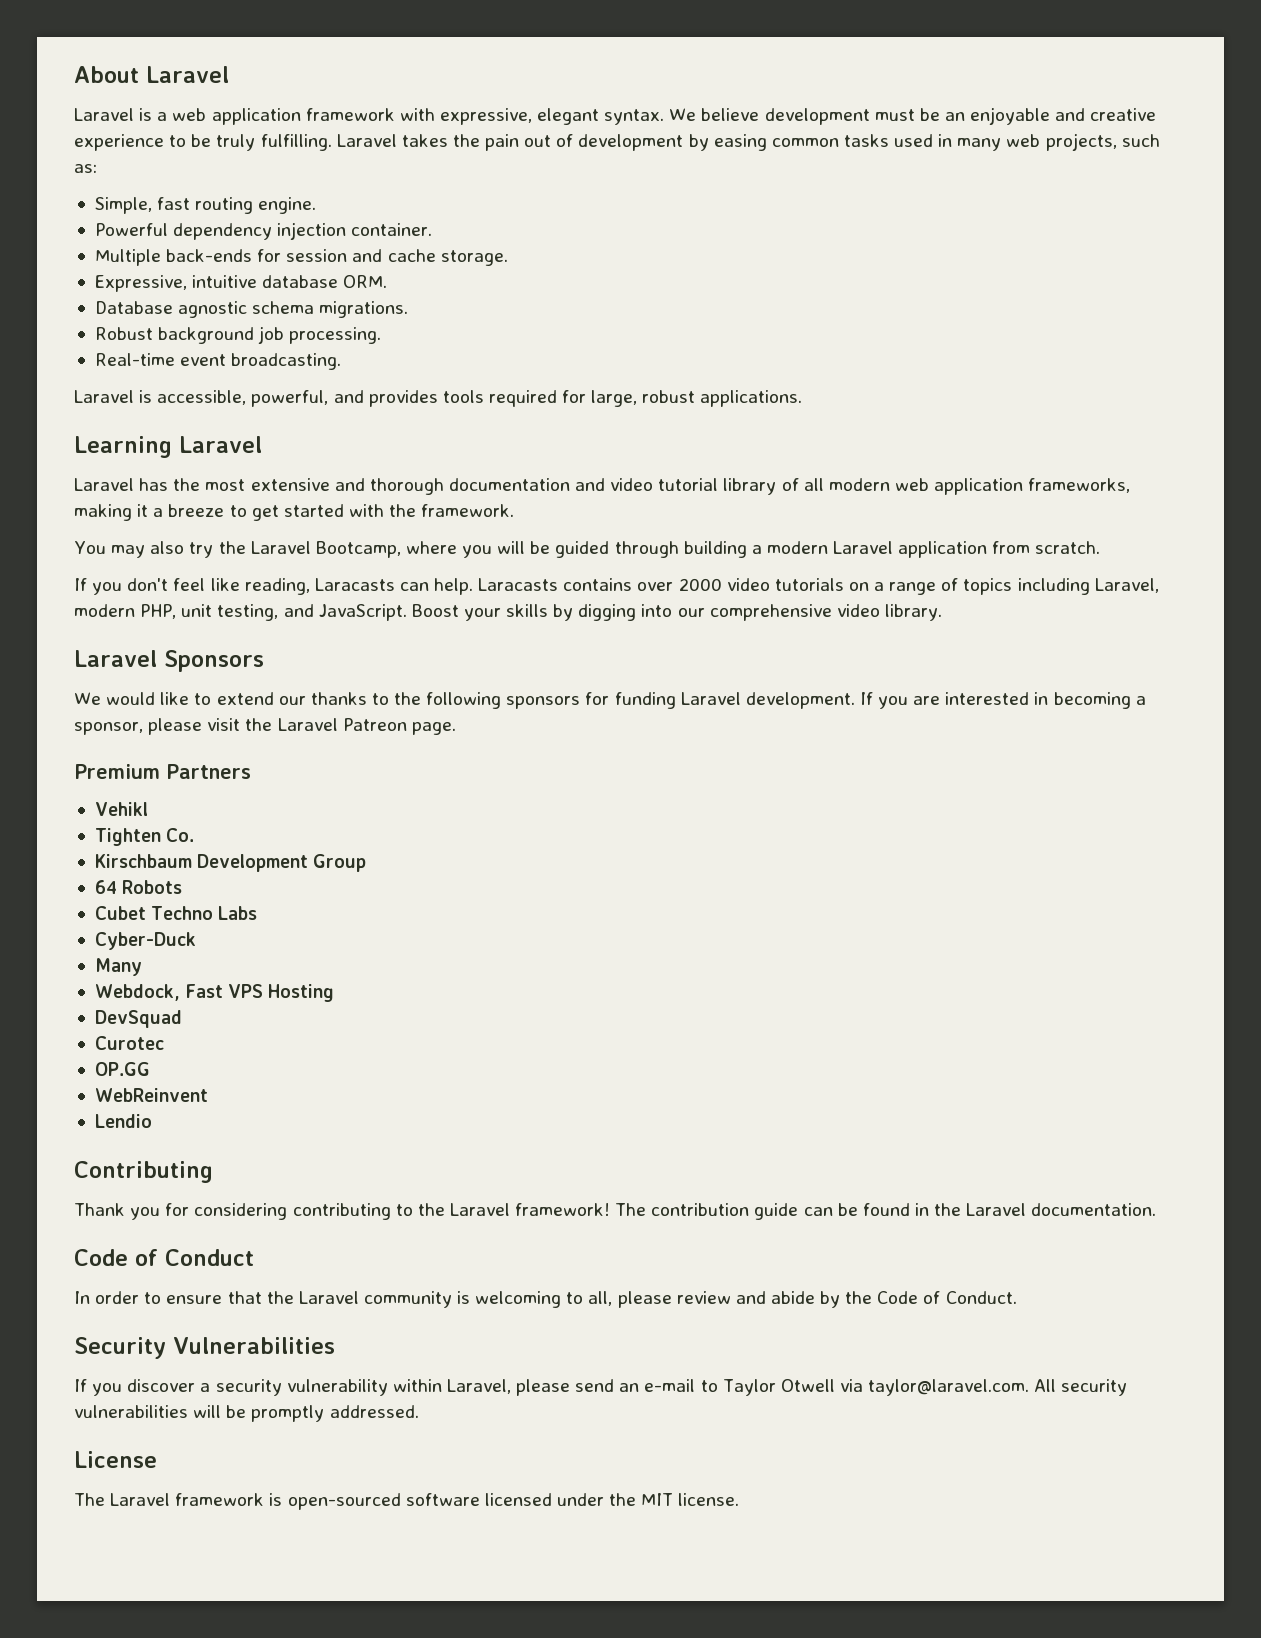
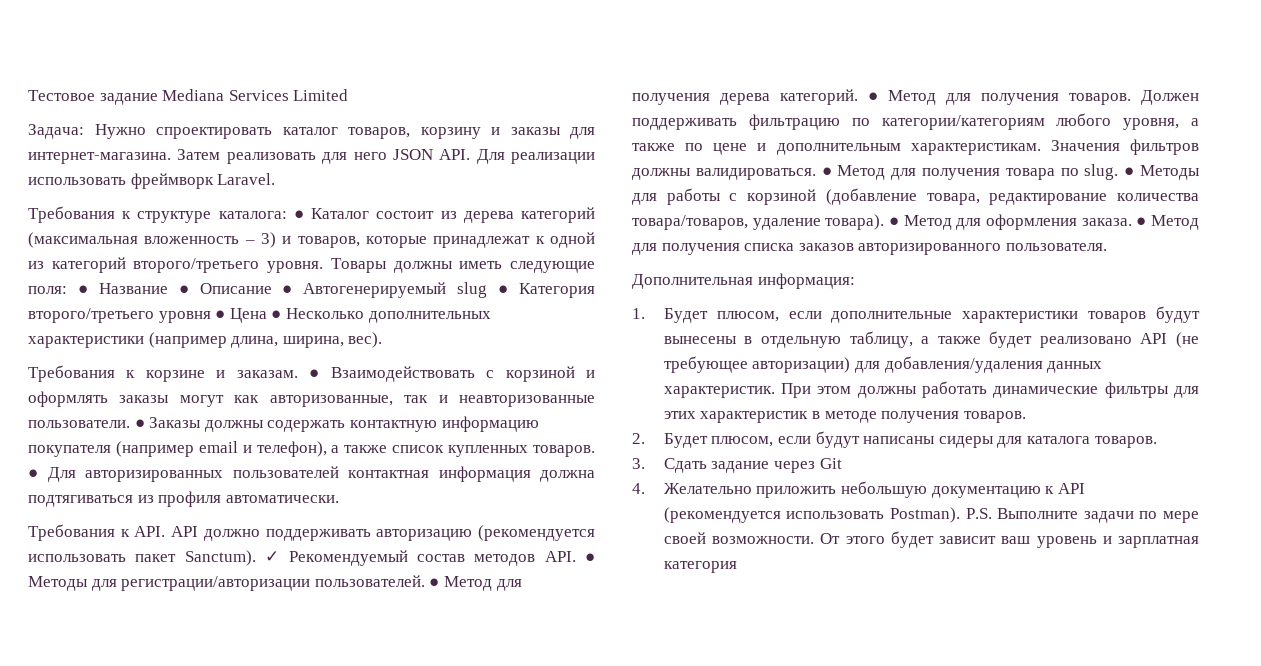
[74,66,229,83] [74,107,1157,125] [74,133,1160,151] [74,164,97,173] [94,197,317,214] [94,222,433,240] [94,249,508,266] [94,275,388,292] [94,301,409,318] [94,326,382,344] [94,353,342,370] [74,390,803,407] [74,436,262,458] [74,478,1131,495] [74,504,515,521] [74,541,1101,558] [74,578,1159,595] [74,604,942,621] [74,650,264,672] [74,692,1146,709] [74,718,456,735] [74,764,251,779] [94,802,148,816] [94,828,195,846] [94,854,367,872] [94,880,183,894] [94,906,258,920] [94,932,196,950] [94,958,142,976] [94,984,335,1002] [94,1010,182,1028] [94,1036,164,1050] [94,1062,150,1076] [94,1088,208,1102] [94,1114,152,1128] [74,1161,213,1183] [74,1203,1157,1220] [74,1249,254,1266] [74,1291,1017,1308] [74,1337,335,1359] [74,1379,1128,1396] [74,1405,419,1422] [74,1451,157,1468] [74,1493,740,1510] About Laravel // Laravel is a web application framework with expressive, elegant syntax. We believe development must be an enjoyable and creative experience to be truly fulfilling. Laravel takes the pain out of development by easing common tasks used in many web projects, such as: // Simple, fast routing engine. // Powerful dependency injection container. // Multiple back-ends for session and cache storage. // Expressive, intuitive database ORM. // Database agnostic schema migrations. // Robust background job processing. // Real-time event broadcasting. // Laravel is accessible, powerful, and provides tools required for large, robust applications. // Learning Laravel // Laravel has the most extensive and thorough documentation and video tutorial library of all modern web application frameworks, making it a breeze to get started with the framework. // You may also try the Laravel Bootcamp, where you will be guided through building a modern Laravel application from scratch. // If you don't feel like reading, Laracasts can help. Laracasts contains over 2000 video tutorials on a range of topics including Laravel, modern PHP, unit testing, and JavaScript. Boost your skills by digging into our comprehensive video library. // Laravel Sponsors // We would like to extend our thanks to the following sponsors for funding Laravel development. If you are interested in becoming a sponsor, please visit the Laravel Patreon page. // Premium Partners // Vehikl // Tighten Co. // Kirschbaum Development Group // 64 Robots // Cubet Techno Labs // Cyber-Duck // Many // Webdock, Fast VPS Hosting // DevSquad // Curotec // OP.GG // WebReinvent // Lendio // Contributing // Thank you for considering contributing to the Laravel framework! The contribution guide can be found in the Laravel documentation. // Code of Conduct // In order to ensure that the Laravel community is welcoming to all, please review and abide by the Code of Conduct. // Security Vulnerabilities // If you discover a security vulnerability within Laravel, please send an e-mail to Taylor Otwell via taylor@laravel.com. All security vulnerabilities will be promptly addressed. // License // The Laravel framework is open-sourced software licensed under the MIT license. -> [28,89,349,105] [28,124,595,139] [28,149,595,164] [28,173,276,189] [28,206,595,223] [28,232,595,248] [28,257,595,273] [28,282,596,298] [28,308,491,323] [28,332,383,348] [28,365,596,382] [28,391,595,407] [28,416,539,432] [28,441,595,457] [28,466,595,482] [28,491,339,507] [28,524,595,541] [28,550,595,566] [28,575,522,591] [632,89,1199,105] [632,113,1199,130] [632,139,1199,155] [632,164,1200,180] [632,188,1199,205] [632,214,1199,230] [632,243,1107,255] [632,273,855,289] [632,306,1200,323] [663,331,1199,348] [663,356,1103,373] [663,381,1199,398] [663,411,1026,423] [632,431,1157,448] [632,458,842,473] [632,481,1085,498] [663,507,1199,523] [663,531,1199,548] [663,561,737,573] Тестовое задание Mediana Services Limited // Задача: Нужно спроектировать каталог товаров, корзину и заказы для интернет-магазина. Затем реализовать для него JSON API. Для реализации использовать фреймворк Laravel. // Требования к структуре каталога: ● Каталог состоит из дерева категорий (максимальная вложенность – 3) и товаров, которые принадлежат к одной из категорий второго/третьего уровня. Товары должны иметь следующие поля: ● Название ● Описание ● Автогенерируемый slug ● Категория второго/третьего уровня ● Цена ● Несколько дополнительных характеристики (например длина, ширина, вес). // Требования к корзине и заказам. ● Взаимодействовать с корзиной и оформлять заказы могут как авторизованные, так и неавторизованные пользователи. ● Заказы должны содержать контактную информацию покупателя (например email и телефон), а также список купленных товаров. ● Для авторизированных пользователей контактная информация должна подтягиваться из профиля автоматически. // Требования к API. API должно поддерживать авторизацию (рекомендуется использовать пакет Sanctum). ✓ Рекомендуемый состав методов API. ● Методы для регистрации/авторизации пользователей. ● Метод для получения дерева категорий. ● Метод для получения товаров. Должен поддерживать фильтрацию по категории/категориям любого уровня, а также по цене и дополнительным характеристикам. Значения фильтров должны валидироваться. ● Метод для получения товара по slug. ● Методы для работы с корзиной (добавление товара, редактирование количества товара/товаров, удаление товара). ● Метод для оформления заказа. ● Метод для получения списка заказов авторизированного пользователя. // Дополнительная информация: // 1. Будет плюсом, если дополнительные характеристики товаров будут вынесены в отдельную таблицу, а также будет реализовано API (не требующее авторизации) для добавления/удаления данных характеристик. При этом должны работать динамические фильтры для этих характеристик в методе получения товаров. // 2. Будет плюсом, если будут написаны сидеры для каталога товаров. // 3. Сдать задание через Git // 4. Желательно приложить небольшую документацию к API (рекомендуется использовать Postman). P.S. Выполните задачи по мере своей возможности. От этого будет зависит ваш уровень и зарплатная категория

